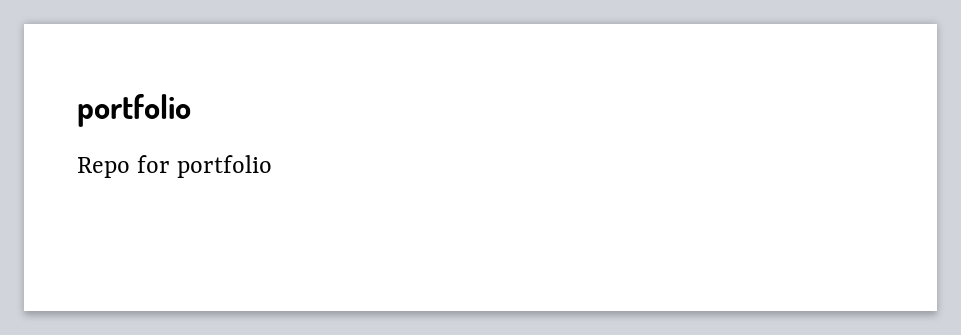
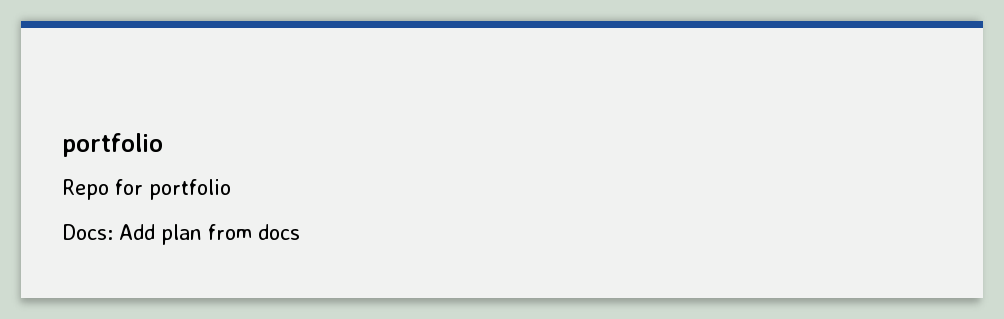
(273, 166) none -> [62,224,300,245] // Docs: Add plan from docs

